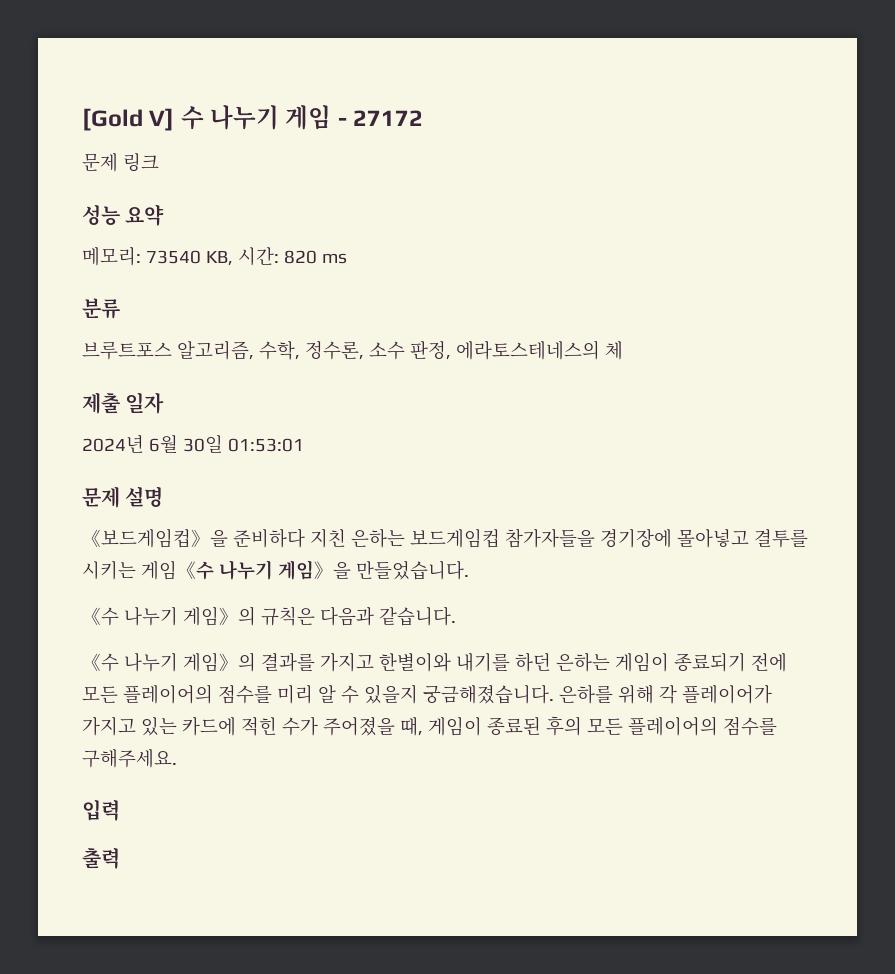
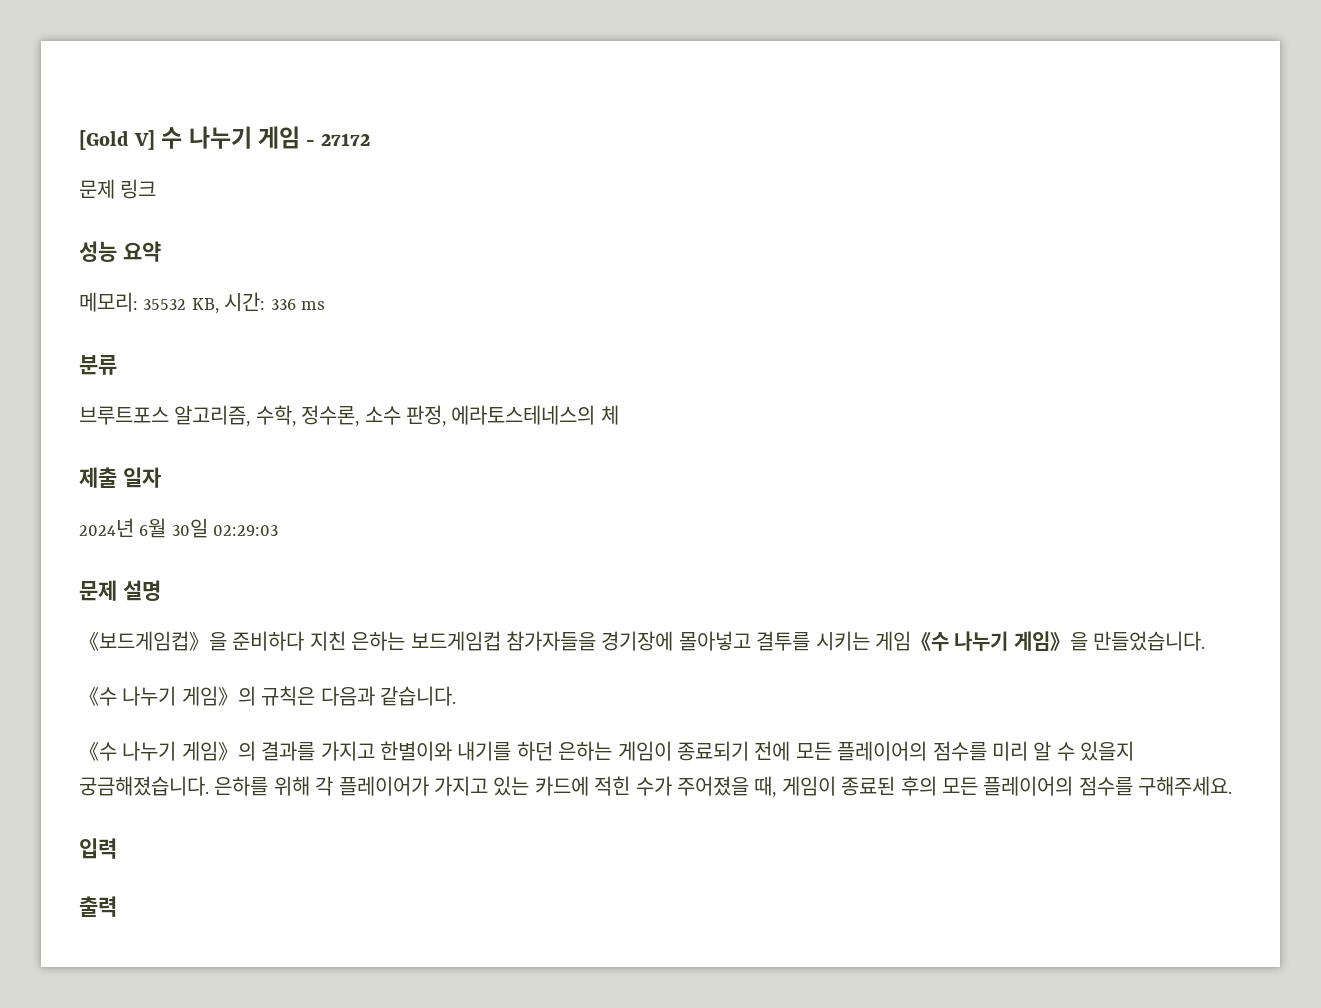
[145,250,201,264] 73540 -> [143,299,187,310] 35532
[283,250,317,264] 820 -> [270,299,296,310] 336
[227,438,304,452] 01:53:01 -> [213,525,279,536] 02:29:03

